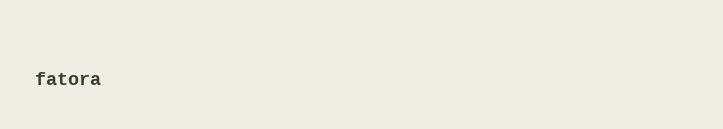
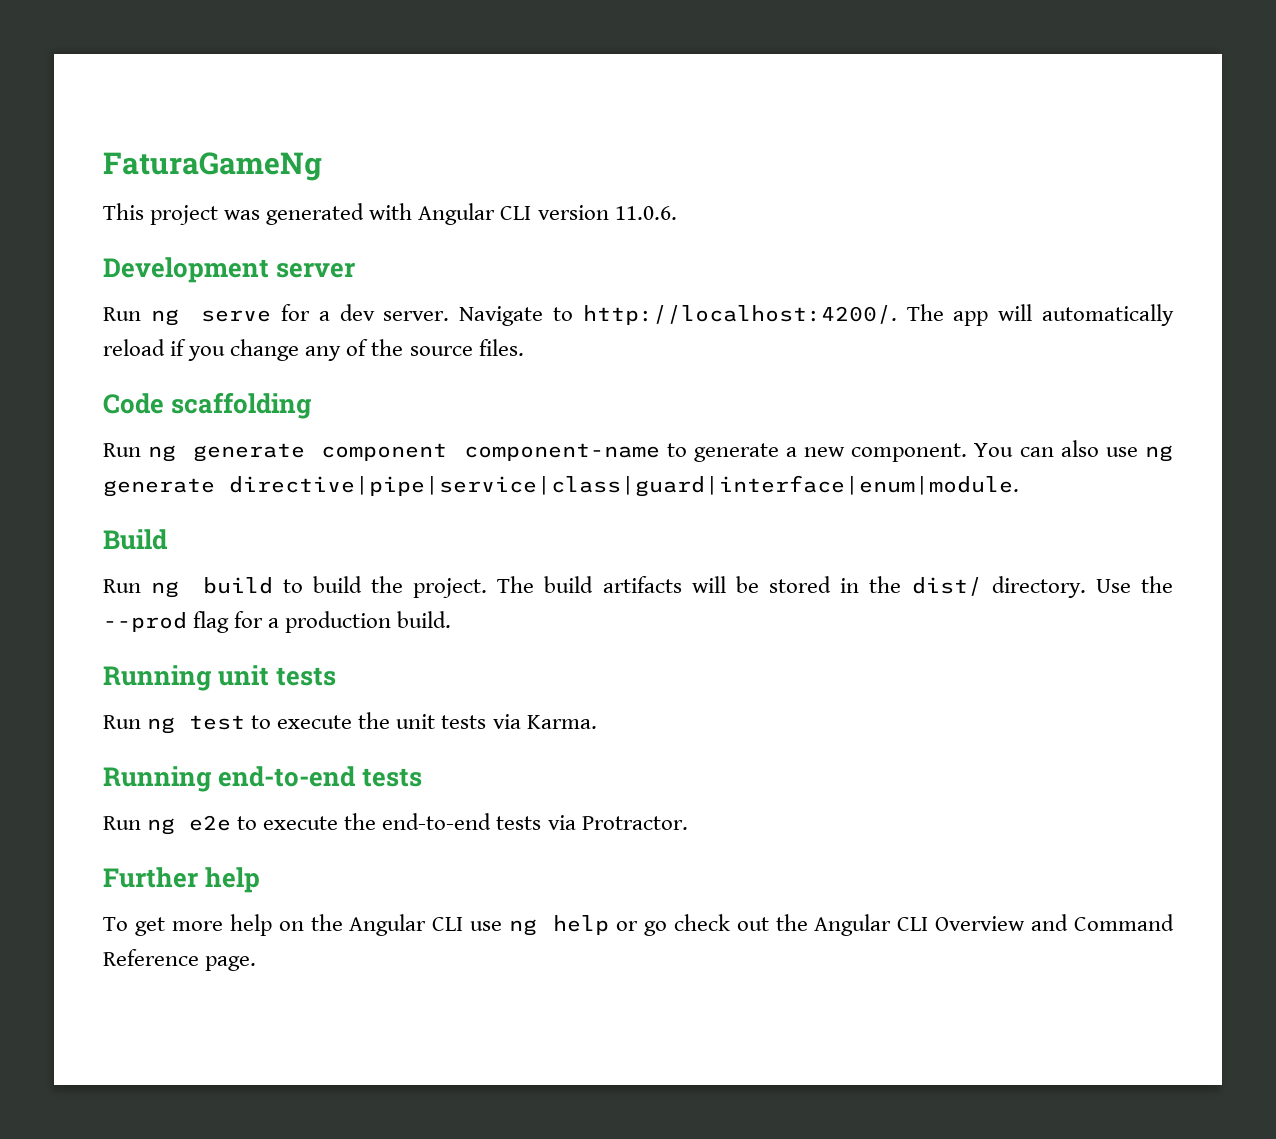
[35,72,101,85] fatora -> [103,152,322,181] [103,203,677,225] [103,257,356,283] [103,304,1175,326] [103,339,524,361] [103,392,313,419] [103,440,1173,462] [103,475,1019,497] [103,529,167,550] [103,576,1173,598] [103,611,452,633] [103,665,337,691] [103,712,597,734] [103,766,423,792] [103,813,688,835] [103,867,261,893] [103,914,1174,936] [103,949,257,971] FaturaGameNg // This project was generated with Angular CLI version 11.0.6. // Development server // Run ng serve for a dev server. Navigate to http://localhost:4200/. The app will automatically reload if you change any of the source files. // Code scaffolding // Run ng generate component component-name to generate a new component. You can also use ng generate directive|pipe|service|class|guard|interface|enum|module. // Build // Run ng build to build the project. The build artifacts will be stored in the dist/ directory. Use the --prod flag for a production build. // Running unit tests // Run ng test to execute the unit tests via Karma. // Running end-to-end tests // Run ng e2e to execute the end-to-end tests via Protractor. // Further help // To get more help on the Angular CLI use ng help or go check out the Angular CLI Overview and Command Reference page.

